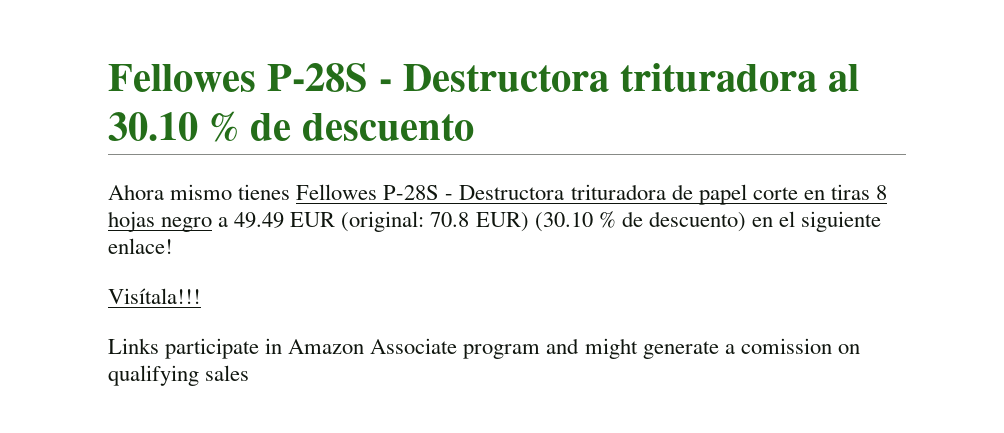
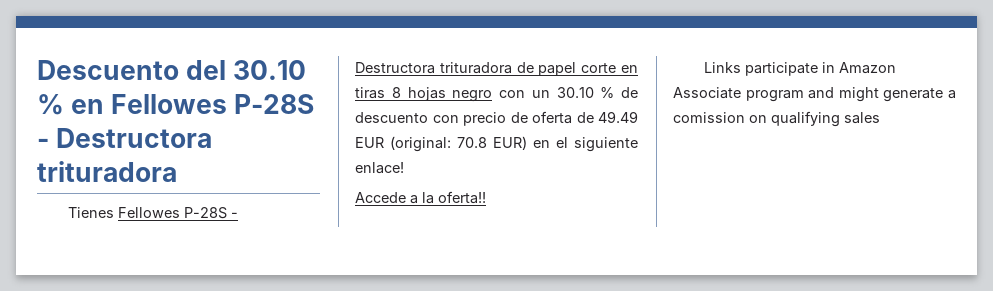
[108,63,859,92] [108,111,474,142] [108,184,291,200] Fellowes P-28S - Destructora trituradora al 30.10 % de descuento // Ahora mismo tienes -> [37,60,307,80] [37,94,315,115] [37,128,213,148] [37,161,177,182] [68,207,115,218] Descuento del 30.10 % en Fellowes P-28S - Destructora trituradora // Tienes
[218,217,229,227] a -> [499,87,638,98] [355,111,594,126] con un 30.10 % de descuento con precio de oferta de
[534,211,746,232] (30.10 % de descuento) -> (527, 143) none
[108,288,201,304] Visítala!!! -> [355,191,486,204] Accede a la oferta!!

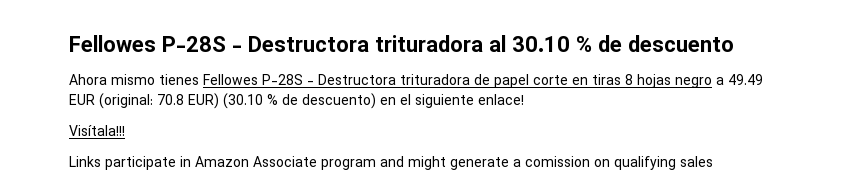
[37,60,307,80] [37,94,315,115] [37,128,213,148] [37,161,177,182] [68,207,115,218] Descuento del 30.10 % en Fellowes P-28S - Destructora trituradora // Tienes -> [69,35,734,52] [69,74,199,85] Fellowes P-28S - Destructora trituradora al 30.10 % de descuento // Ahora mismo tienes
[499,87,638,98] [355,111,594,126] con un 30.10 % de descuento con precio de oferta de -> [716,77,724,85] a
(527, 143) none -> [223,93,376,109] (30.10 % de descuento)
[355,191,486,204] Accede a la oferta!! -> [69,125,125,136] Visítala!!!

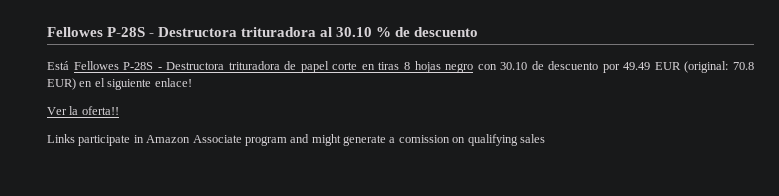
[69,74,199,85] Ahora mismo tienes -> [47,61,69,70] Está
[716,77,724,85] a -> [477,61,620,73] con 30.10 de descuento por
[223,93,376,109] (30.10 % de descuento) -> (76, 84) none
[69,125,125,136] Visítala!!! -> [47,106,119,115] Ver la oferta!!

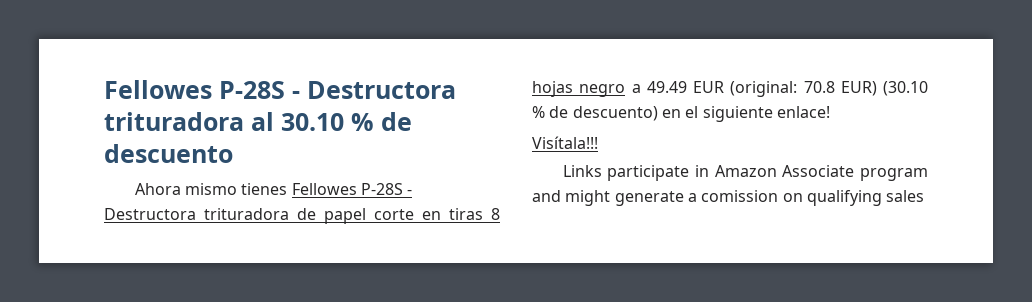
[47,61,69,70] Está -> [134,183,288,195] Ahora mismo tienes
[477,61,620,73] con 30.10 de descuento por -> [631,84,641,93] a
(76, 84) none -> [883,81,928,96] [532,106,658,121] (30.10 % de descuento)
[47,106,119,115] Ver la oferta!! -> [532,136,598,149] Visítala!!!

